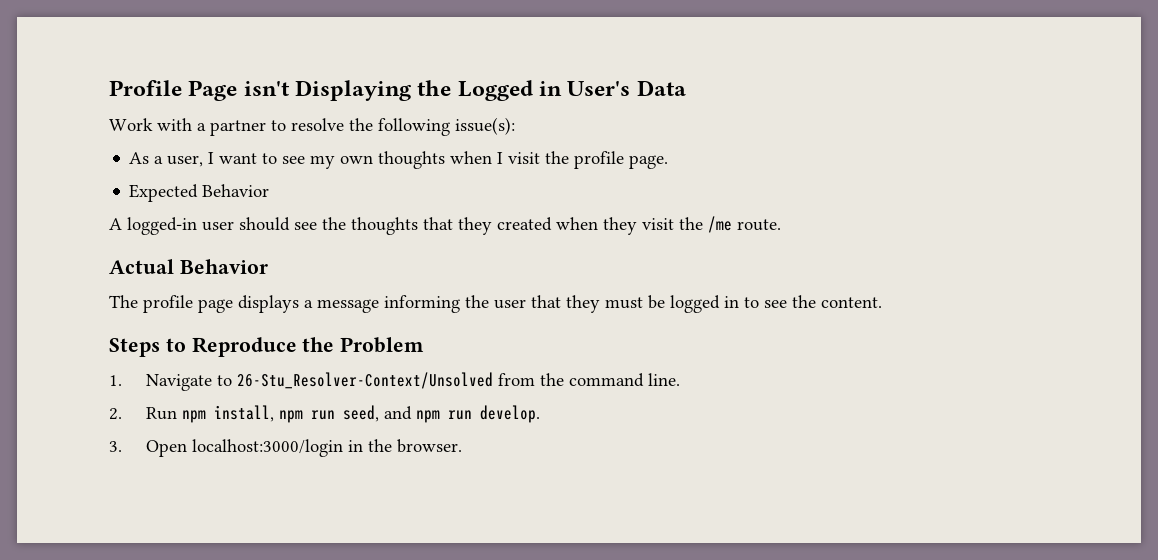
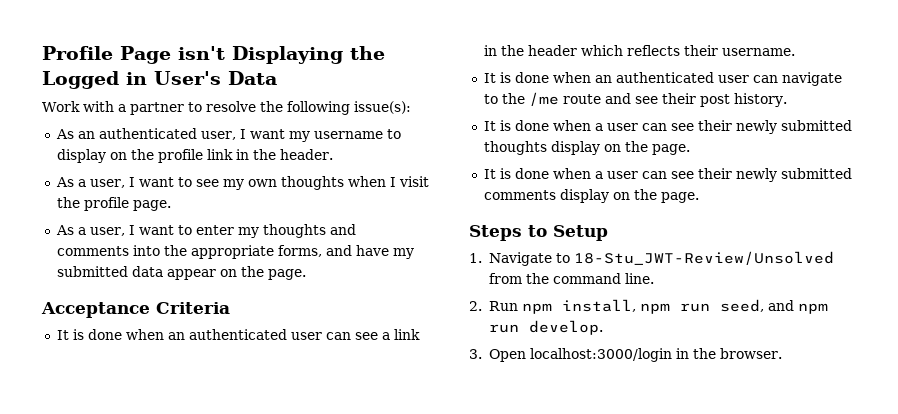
(515, 126) none -> [55,128,401,142] [56,149,333,163] // As an authenticated user, I want my username to display on the profile link in the header.
[129,184,270,202] [109,216,781,235] [109,259,268,274] [109,295,882,313] Expected Behavior // A logged-in user should see the thoughts that they created when they visit the /me route. // Actual Behavior // The profile page displays a message informing the user that they must be logged in to see the content. -> [55,224,356,238] [56,245,414,259] [56,266,306,280] [41,302,230,318] [56,329,420,340] [483,45,795,56] [483,72,842,86] [483,92,787,107] [483,120,852,134] [483,141,690,155] [483,168,852,182] [483,189,699,203] As a user, I want to enter my thoughts and comments into the appropriate forms, and have my submitted data appear on the page. // Acceptance Criteria // It is done when an authenticated user can see a link in the header which reflects their username. // It is done when an authenticated user can navigate to the /me route and see their post history. // It is done when a user can see their newly submitted thoughts display on the page. // It is done when a user can see their newly submitted comments display on the page.
[191,337,425,357] Reproduce the Problem -> [553,225,608,241] Setup
[236,372,493,389] 26-Stu_Resolver-Context/Unsolved -> [573,251,834,265] 18-Stu_JWT-Review/Unsolved

